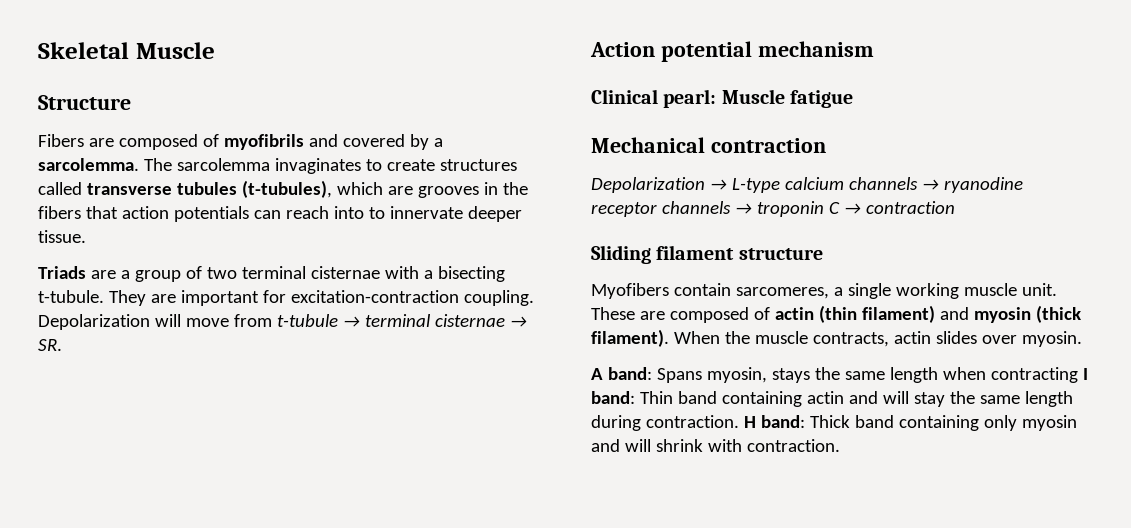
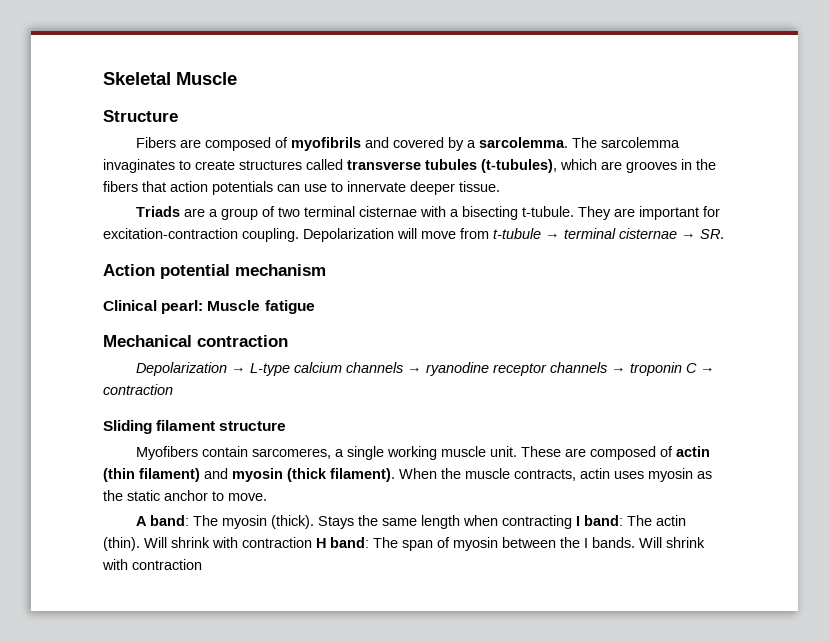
[285,206,364,219] reach into -> [304,184,327,192] use
[935,331,1082,347] [591,367,810,383] slides over myosin. // A band: Spans myosin, stays -> [614,468,712,482] [103,490,267,501] [136,515,355,529] uses myosin as the static anchor to move. // A band: The myosin (thick). Stays
[639,391,1073,407] [591,415,1077,431] [591,439,840,452] Thin band containing actin and will stay the same length during contraction. H band: Thick band containing only myosin and will shrink with contraction. -> [627,515,687,526] [103,537,705,551] [102,559,202,570] The actin (thin). Will shrink with contraction H band: The span of myosin between the I bands. Will shrink with contraction

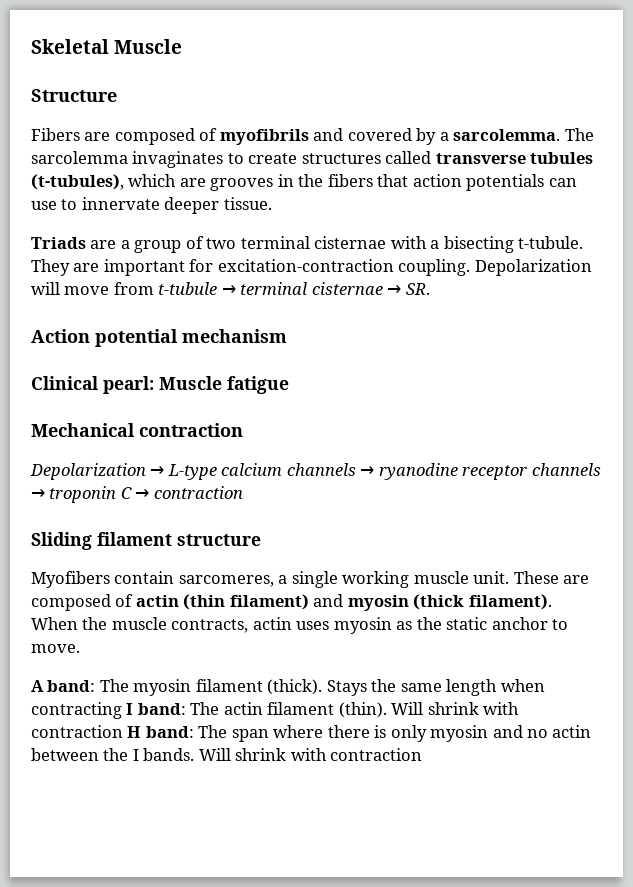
(268, 522) none -> [195,679,263,692] filament
(687, 520) none -> [267,702,335,715] filament
[437,537,498,551] of myosin -> [273,725,592,742] where there is only myosin and no actin

